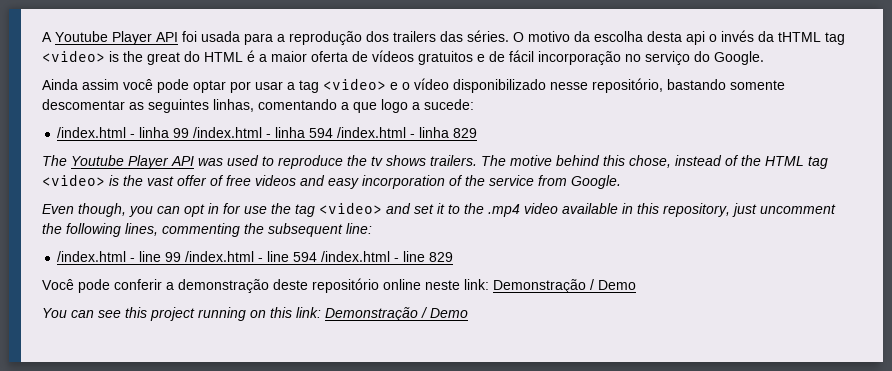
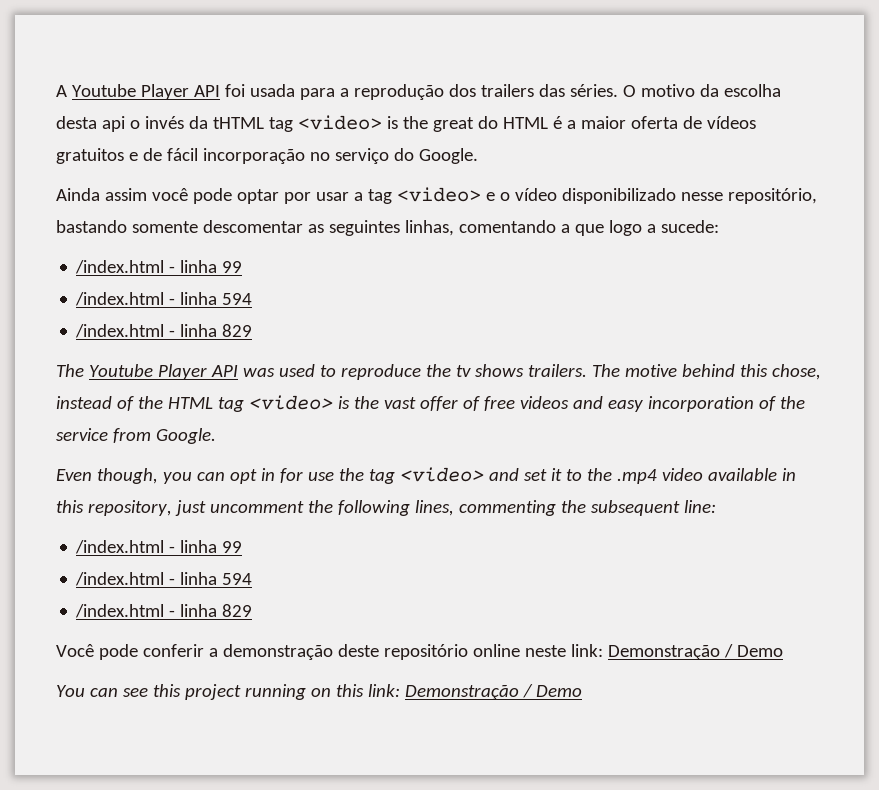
[193,127,334,138] /index.html - linha 594 -> [75,292,253,306] // /index.html - linha 594 //
[139,251,426,262] line 99 /index.html - line 594 /index.html - line -> [180,540,243,553] [75,572,253,586] [75,604,218,618] linha 99 // /index.html - linha 594 // /index.html - linha

